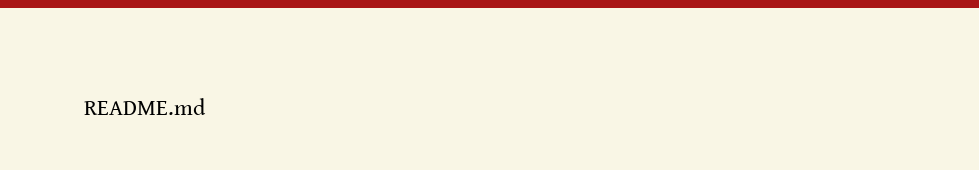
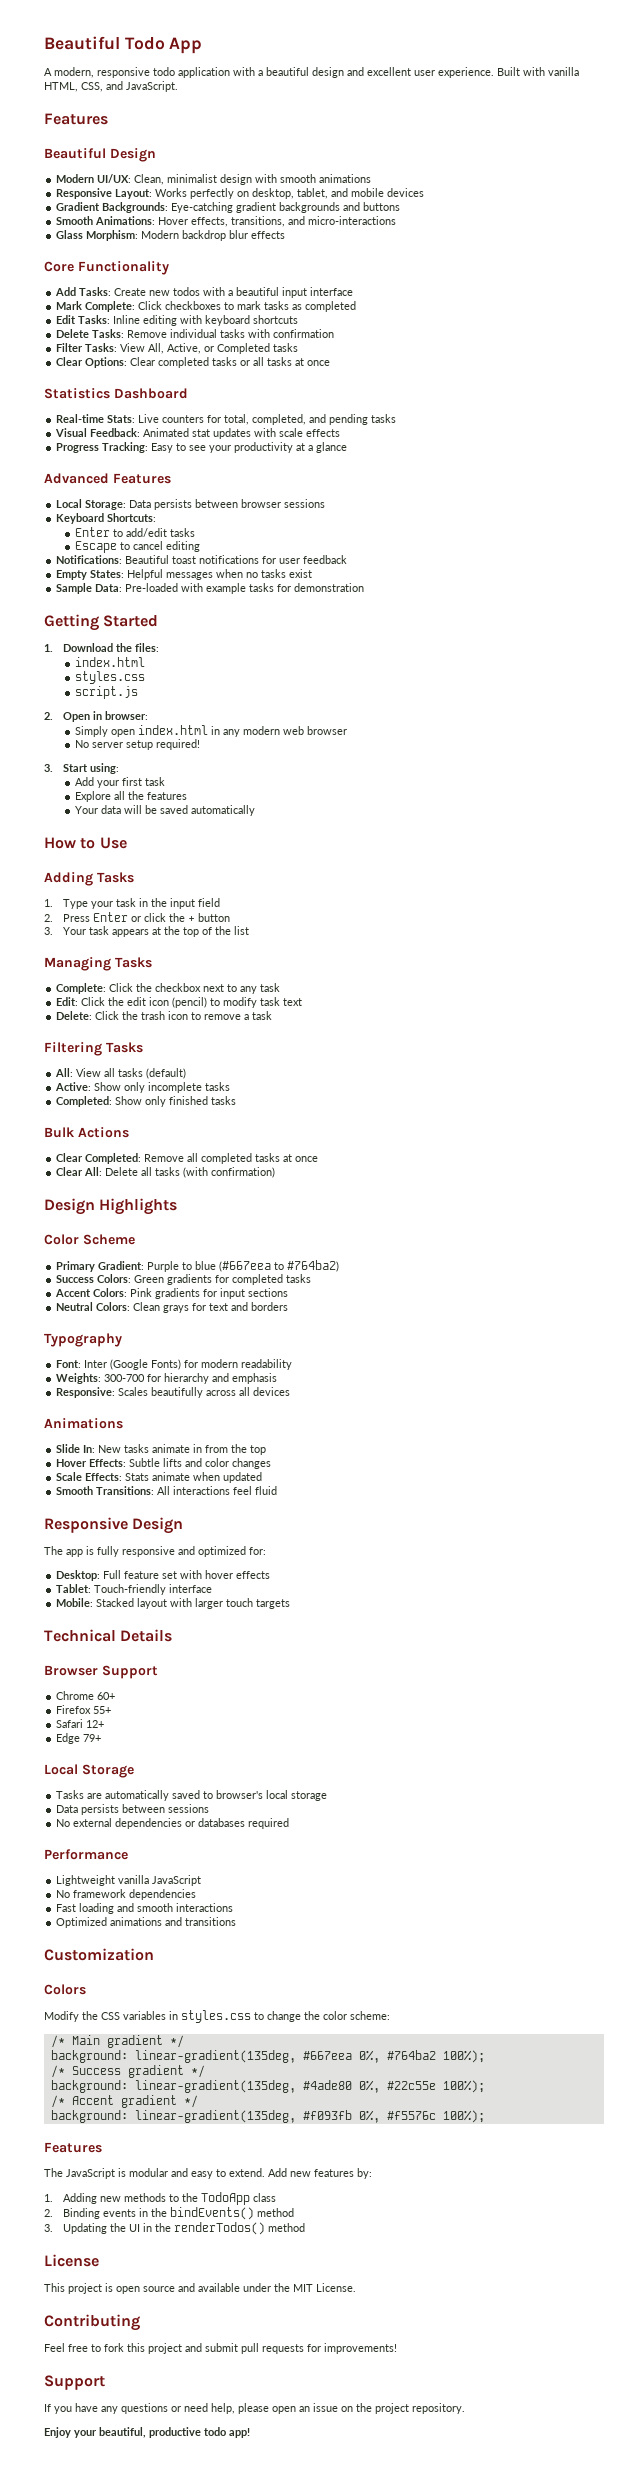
[84,98,206,115] README.md -> [44,36,203,54] [44,67,579,78] [44,81,178,92] [44,113,108,125] [44,148,156,162] [56,174,372,185] [56,188,425,199] [56,202,401,213] [56,216,397,227] [56,230,286,241] [44,261,169,275] [55,287,354,298] [56,301,357,312] [56,315,299,326] [56,329,335,338] [56,343,299,354] [56,357,331,368] [44,388,188,399] [56,414,397,425] [55,428,341,439] [56,442,348,453] [44,473,171,484] [56,499,326,510] [56,513,157,524] [75,527,196,537] [75,541,201,553] [56,555,348,564] [56,569,313,580] [56,583,365,594] [44,614,159,631] [44,643,160,652] [75,657,146,667] [75,671,146,684] [75,686,139,699] [44,711,149,722] [75,725,348,737] [75,739,201,750] [44,763,120,774] [75,777,166,788] [75,791,188,802] [75,805,256,816] [44,837,127,849] [44,872,134,886] [44,898,221,909] [44,912,231,922] [44,926,250,937] [44,957,152,971] [56,983,281,994] [56,997,303,1008] [56,1011,273,1020] [44,1042,143,1056] [55,1068,187,1079] [55,1082,231,1093] [56,1096,237,1107] [44,1127,129,1138] [56,1153,319,1164] [56,1167,276,1178] [44,1198,178,1215] [44,1234,135,1245] [56,1260,340,1272] [56,1274,312,1285] [55,1288,289,1299] [56,1302,289,1313] [44,1333,122,1347] [56,1359,293,1370] [56,1373,278,1384] [56,1387,291,1398] [44,1418,123,1429] [56,1444,267,1455] [56,1458,272,1469] [56,1472,263,1483] [56,1486,278,1495] [44,1517,184,1534] [44,1546,266,1557] [56,1570,271,1581] [56,1584,213,1595] [56,1598,291,1609] [44,1629,173,1642] [44,1665,158,1679] [56,1691,116,1700] [56,1705,112,1714] [56,1719,105,1728] [56,1733,102,1744] [44,1764,134,1778] [56,1790,328,1801] [56,1804,210,1815] [56,1818,290,1829] [44,1849,128,1860] [56,1875,202,1886] [56,1889,197,1900] [56,1903,234,1914] [56,1917,237,1928] [44,1948,154,1961] [44,1984,86,1995] [44,2010,390,2023] [50,2035,184,2048] [50,2050,485,2063] [50,2065,205,2078] [50,2080,485,2093] [50,2095,198,2108] [50,2110,485,2123] [44,2142,102,2153] [44,2168,372,2179] [44,2192,277,2205] [44,2207,295,2220] [44,2222,306,2235] [44,2254,99,2267] [44,2283,356,2294] [44,2314,140,2331] [44,2343,397,2354] [44,2375,105,2390] [44,2403,465,2414] [44,2427,250,2438] Beautiful Todo App // A modern, responsive todo application with a beautiful design and excellent user experience. Built with vanilla HTML, CSS, and JavaScript. // Features // Beautiful Design // Modern UI/UX: Clean, minimalist design with smooth animations // Responsive Layout: Works perfectly on desktop, tablet, and mobile devices // Gradient Backgrounds: Eye-catching gradient backgrounds and buttons // Smooth Animations: Hover effects, transitions, and micro-interactions // Glass Morphism: Modern backdrop blur effects // Core Functionality // Add Tasks: Create new todos with a beautiful input interface // Mark Complete: Click checkboxes to mark tasks as completed // Edit Tasks: Inline editing with keyboard shortcuts // Delete Tasks: Remove individual tasks with confirmation // Filter Tasks: View All, Active, or Completed tasks // Clear Options: Clear completed tasks or all tasks at once // Statistics Dashboard // Real-time Stats: Live counters for total, completed, and pending tasks // Visual Feedback: Animated stat updates with scale effects // Progress Tracking: Easy to see your productivity at a glance // Advanced Features // Local Storage: Data persists between browser sessions // Keyboard Shortcuts: // Enter to add/edit tasks // Escape to cancel editing // Notifications: Beautiful toast notifications for user feedback // Empty States: Helpful messages when no tasks exist // Sample Data: Pre-loaded with example tasks for demonstration // Getting Started // 1. Download the files: // index.html // styles.css // script.js // 2. Open in browser: // Simply open index.html in any modern web browser // No server setup required! // 3. Start using: // Add your first task // Explore all the features // Your data will be saved automatically // How to Use // Adding Tasks // 1. Type your task in the input field // 2. Press Enter or click the + button // 3. Your task appears at the top of the list // Managing Tasks // Complete: Click the checkbox next to any task // Edit: Click the edit icon (pencil) to modify task text // Delete: Click the trash icon to remove a task // Filtering Tasks // All: View all tasks (default) // Active: Show only incomplete tasks // Completed: Show only finished tasks // Bulk Actions // Clear Completed: Remove all completed tasks at once // Clear All: Delete all tasks (with confirmation) // Design Highlights // Color Scheme // Primary Gradient: Purple to blue (#667eea to #764ba2) // Success Colors: Green gradients for completed tasks // Accent Colors: Pink gradients for input sections // Neutral Colors: Clean grays for text and borders // Typography // Font: Inter (Google Fonts) for modern readability // Weights: 300-700 for hierarchy and emphasis // Responsive: Scales beautifully across all devices // Animations // Slide In: New tasks animate in from the top // Hover Effects: Subtle lifts and color changes // Scale Effects: Stats animate when updated // Smooth Transitions: All interactions feel fluid // Responsive Design // The app is fully responsive and optimized for: // Desktop: Full feature set with hover effects // Tablet: Touch-friendly interface // Mobile: Stacked layout with larger touch targets // Technical Details // Browser Support // Chrome 60+ // Firefox 55+ // Safari 12+ // Edge 79+ // Local Storage // Tasks are automatically saved to browser's local storage // Data persists between sessions // No external dependencies or databases required // Performance // Lightweight vanilla JavaScript // No framework dependencies // Fast loading and smooth interactions // Optimized animations and transitions // Customization // Colors // Modify the CSS variables in styles.css to change the color scheme: // /* Main gradient */ // background: linear-gradient(135deg, #667eea 0%, #764ba2 100%); // /* Success gradient */ // background: linear-gradient(135deg, #4ade80 0%, #22c55e 100%); // /* Accent gradient */ // background: linear-gradient(135deg, #f093fb 0%, #f5576c 100%); // Features // The JavaScript is modular and easy to extend. Add new features by: // 1. Adding new methods to the TodoApp class // 2. Binding events in the bindEvents() method // 3. Updating the UI in the renderTodos() method // License // This project is open source and available under the MIT License. // Contributing // Feel free to fork this project and submit pull requests for improvements! // Support // If you have any questions or need help, please open an issue on the project repository. // Enjoy your beautiful, productive todo app!

